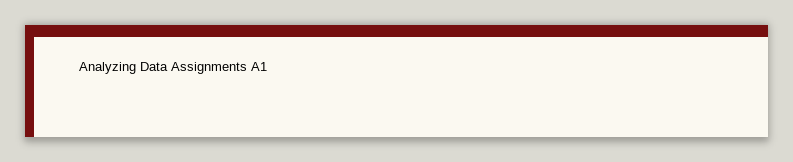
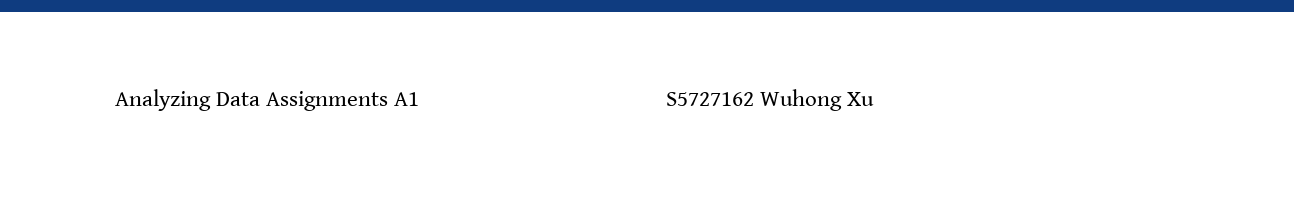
(267, 66) none -> [666,89,875,111] // S5727162 Wuhong Xu

